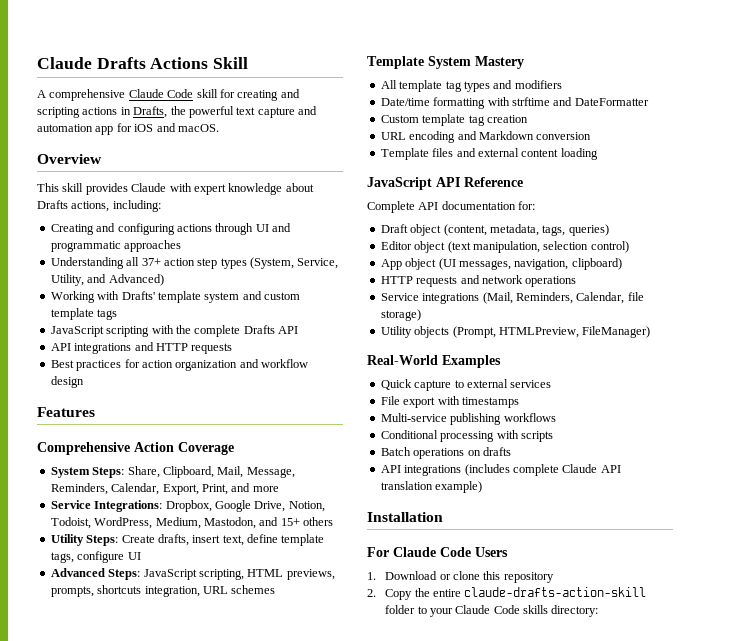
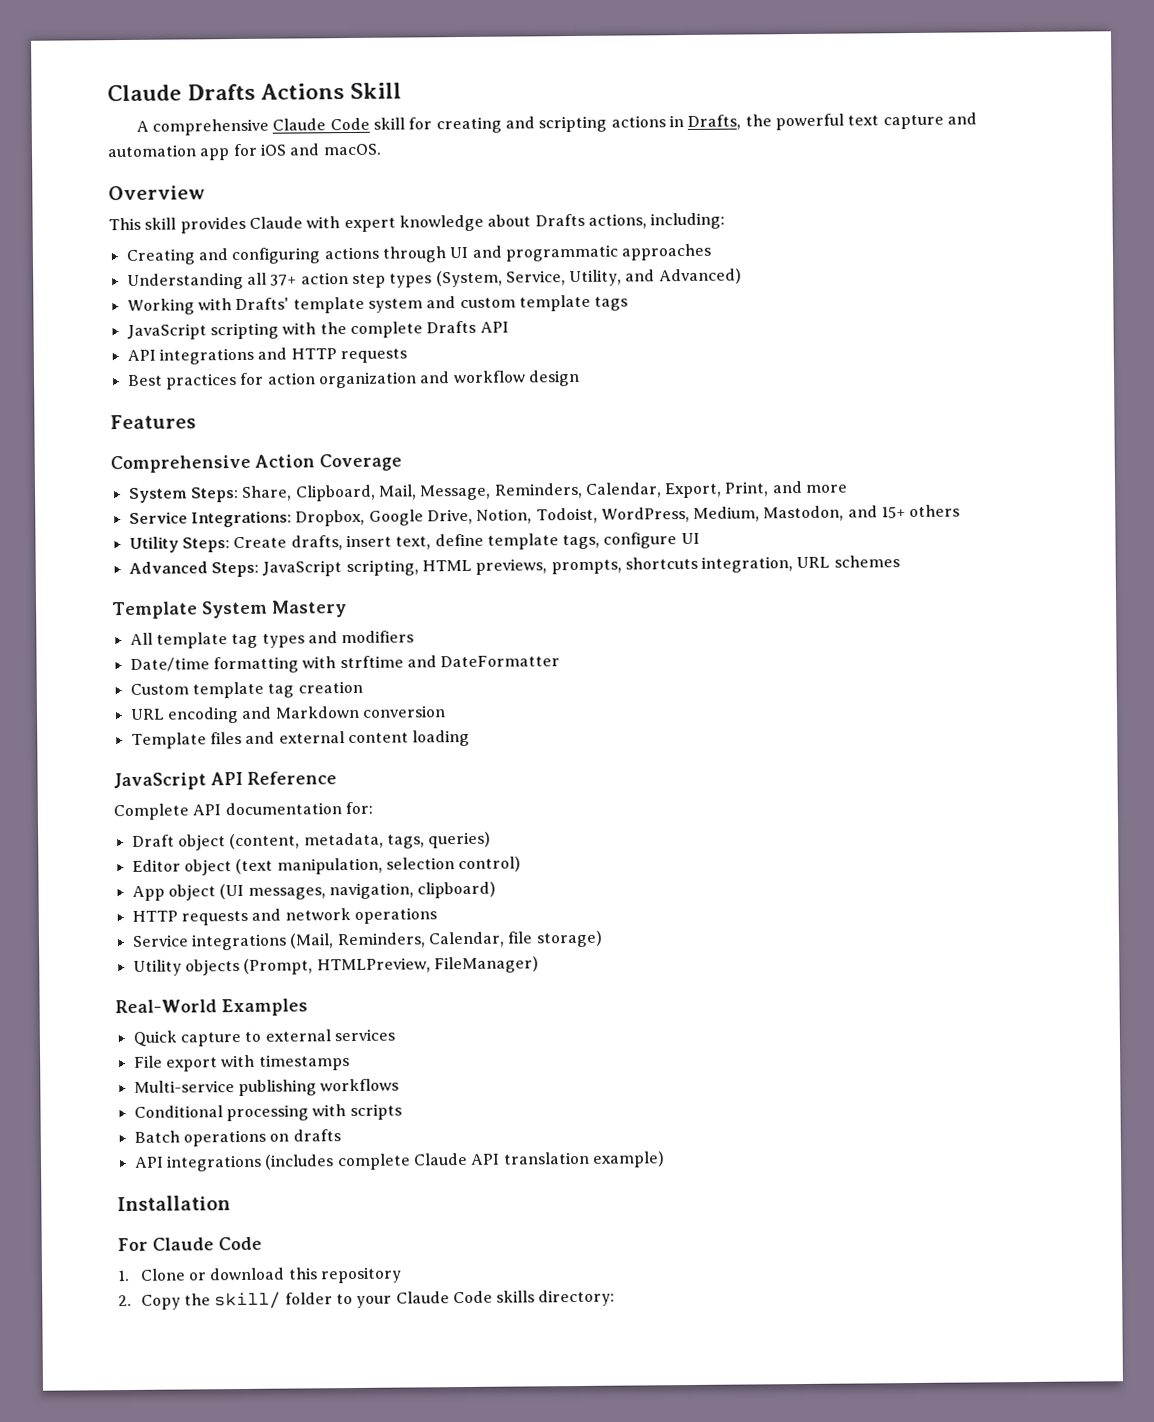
[475,547,508,557] Users -> (262, 1243) none
[385,571,480,580] Download or clone -> [139,1267,286,1281] Clone or download
[432,587,647,597] entire claude-drafts-action-skill -> [214,1291,282,1310] skill/

